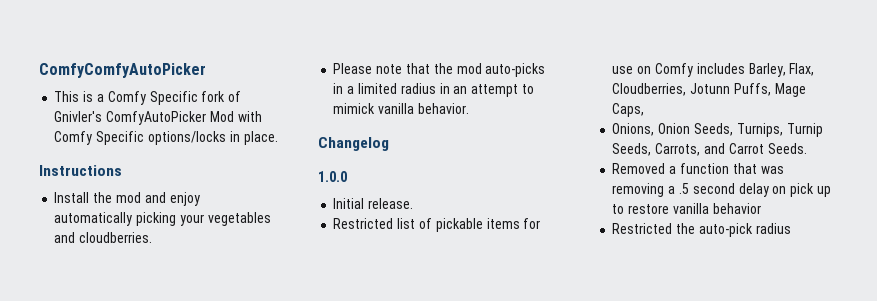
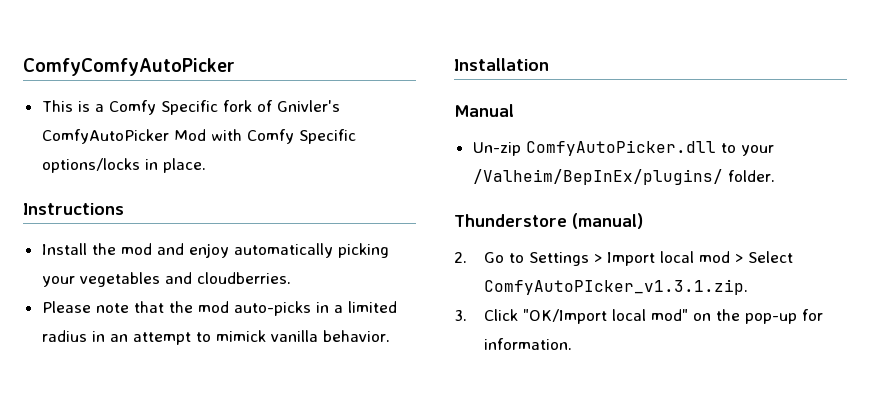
[318,137,389,151] [318,171,347,182] [333,198,414,209] [333,218,541,232] [612,63,815,77] [612,83,806,97] [612,103,645,117] [612,123,823,137] [612,143,807,156] [612,163,784,174] [612,183,831,197] [612,203,761,214] [612,223,791,237] Changelog // 1.0.0 // Initial release. // Restricted list of pickable items for use on Comfy includes Barley, Flax, Cloudberries, Jotunn Puffs, Mage Caps, // Onions, Onion Seeds, Turnips, Turnip Seeds, Carrots, and Carrot Seeds. // Removed a function that was removing a .5 second delay on pick up to restore vanilla behavior // Restricted the auto-pick radius -> [454,58,549,71] [454,104,514,117] [472,140,774,156] [472,169,775,185] [454,213,643,229] [454,251,794,266] [484,279,749,295] [454,309,824,324] [484,338,573,350] Installation // Manual // Un-zip ComfyAutoPicker.dll to your /Valheim/BepInEx/plugins/ folder. // Thunderstore (manual) // 2. Go to Settings > Import local mod > Select ComfyAutoPIcker_v1.3.1.zip. // 3. Click "OK/Import local mod" on the pop-up for information.

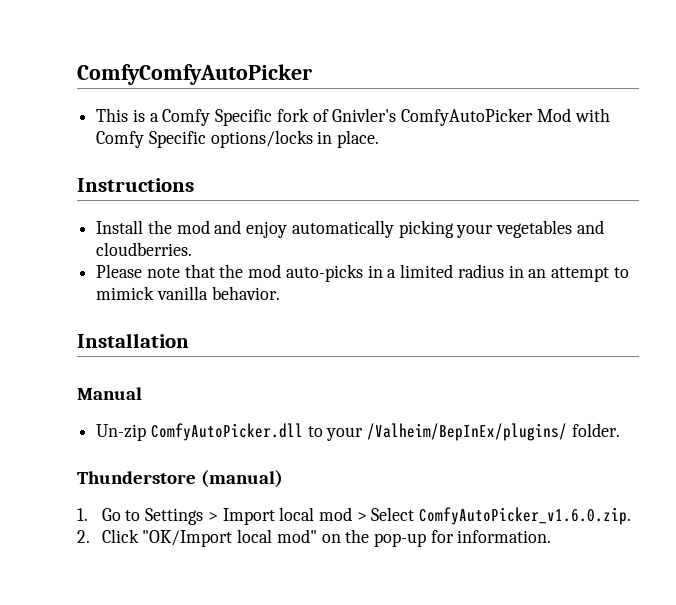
[454,252,467,263] 2. -> [77,508,88,521] 1.
[484,279,749,295] [454,310,467,321] ComfyAutoPIcker_v1.3.1.zip. // 3. -> [419,507,632,525] [77,530,90,543] ComfyAutoPicker_v1.6.0.zip. // 2.

